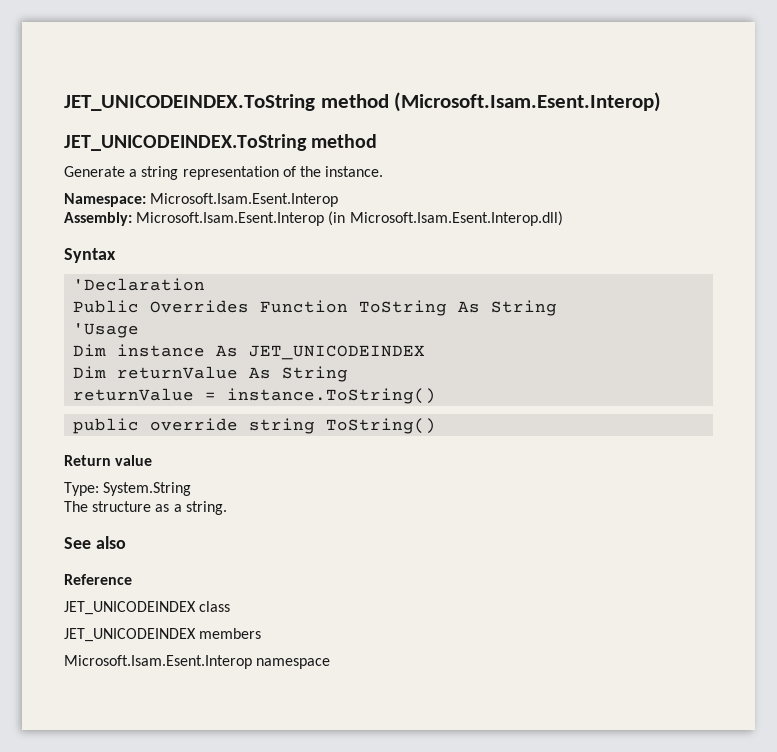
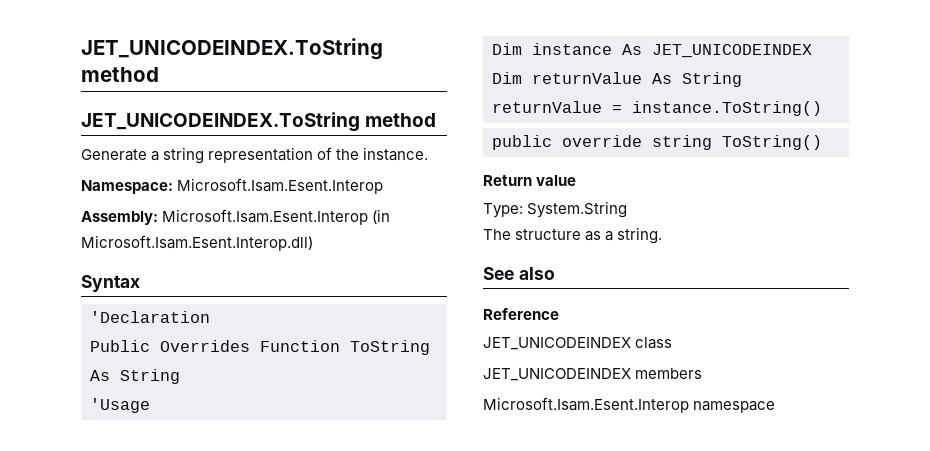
[64,92,662,112] JET_UNICODEINDEX.ToString method (Microsoft.Isam.Esent.Interop) -> [81,38,383,60] [81,67,159,82] JET_UNICODEINDEX.ToString method

